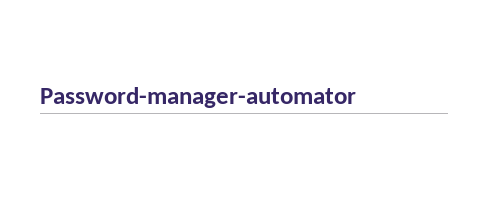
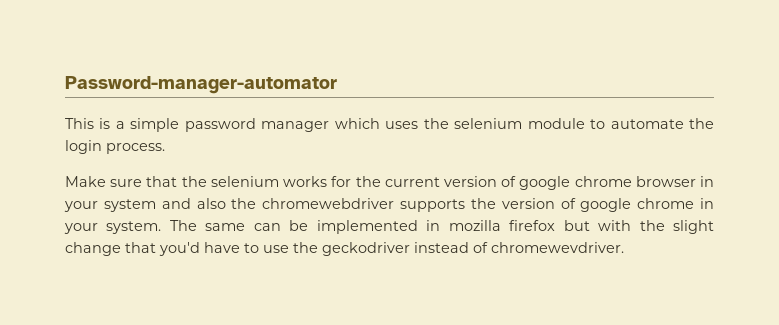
(356, 97) none -> [65,118,714,132] [65,140,165,154] [65,176,714,190] [64,198,714,212] [64,220,714,234] [65,242,624,256] // This is a simple password manager which uses the selenium module to automate the login process. // Make sure that the selenium works for the current version of google chrome browser in your system and also the chromewebdriver supports the version of google chrome in your system. The same can be implemented in mozilla firefox but with the slight change that you'd have to use the geckodriver instead of chromewevdriver.

